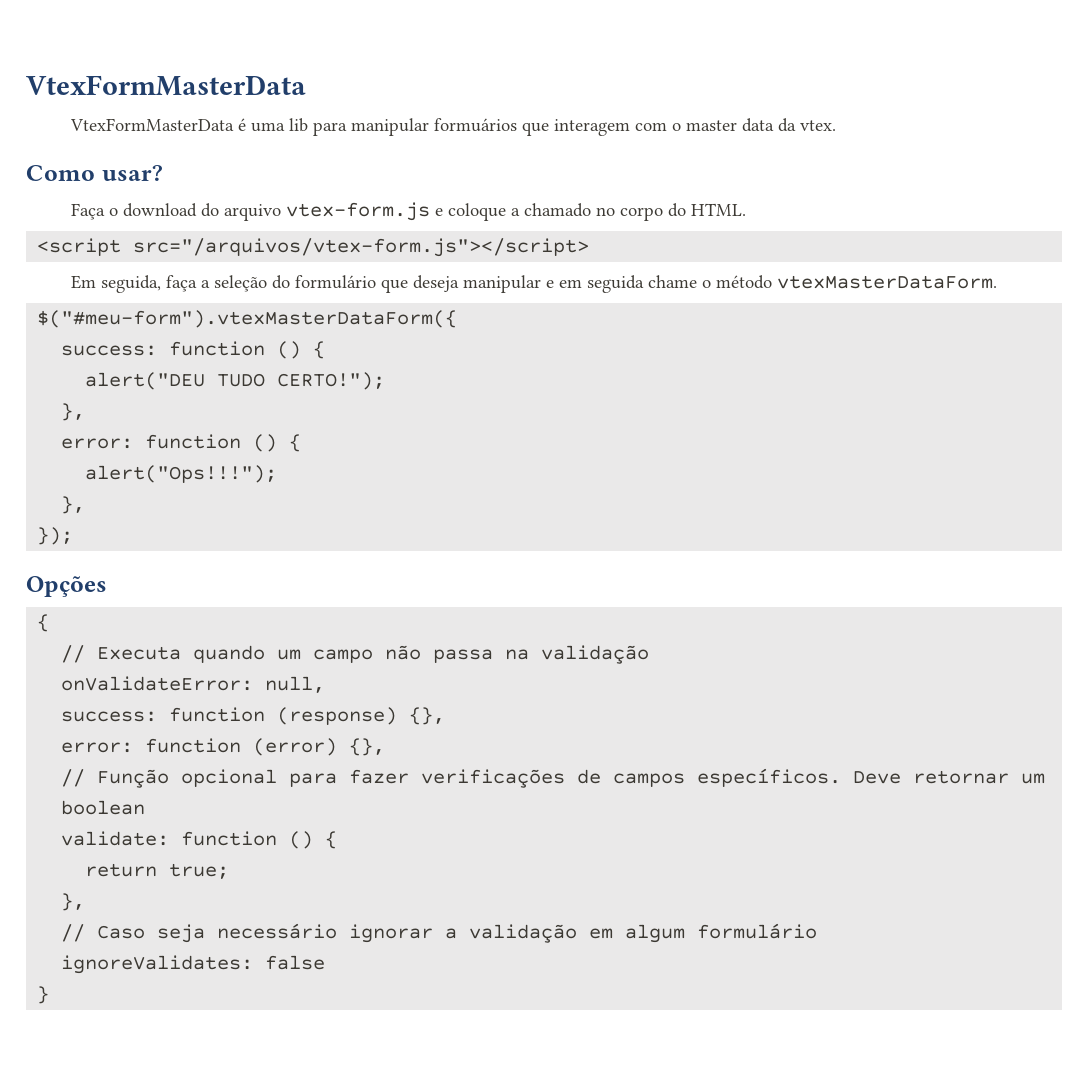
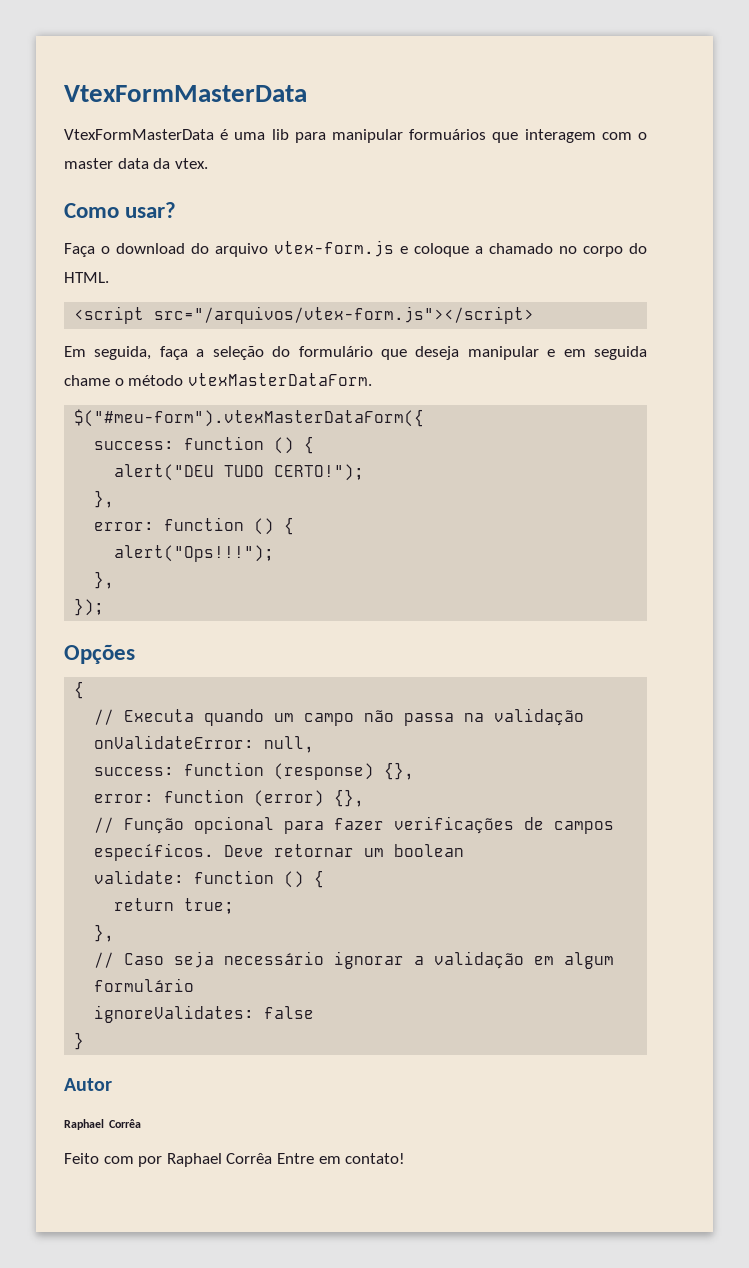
(50, 995) none -> [64,1078,112,1091] [64,1119,141,1130] [64,1153,406,1167] // Autor // Raphael Corrêa // Feito com por Raphael Corrêa Entre em contato!

